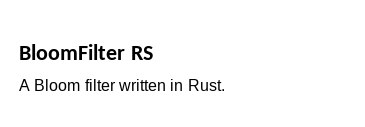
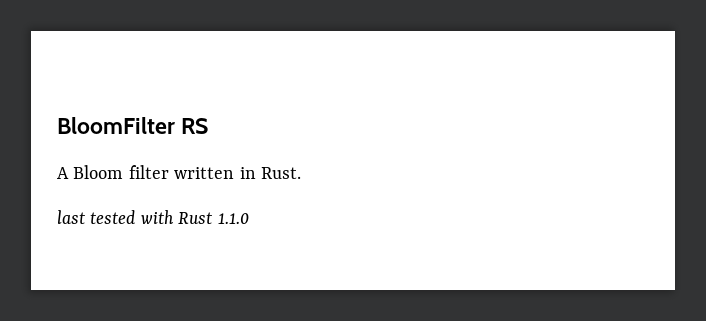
(225, 85) none -> [57,210,249,224] // last tested with Rust 1.1.0

